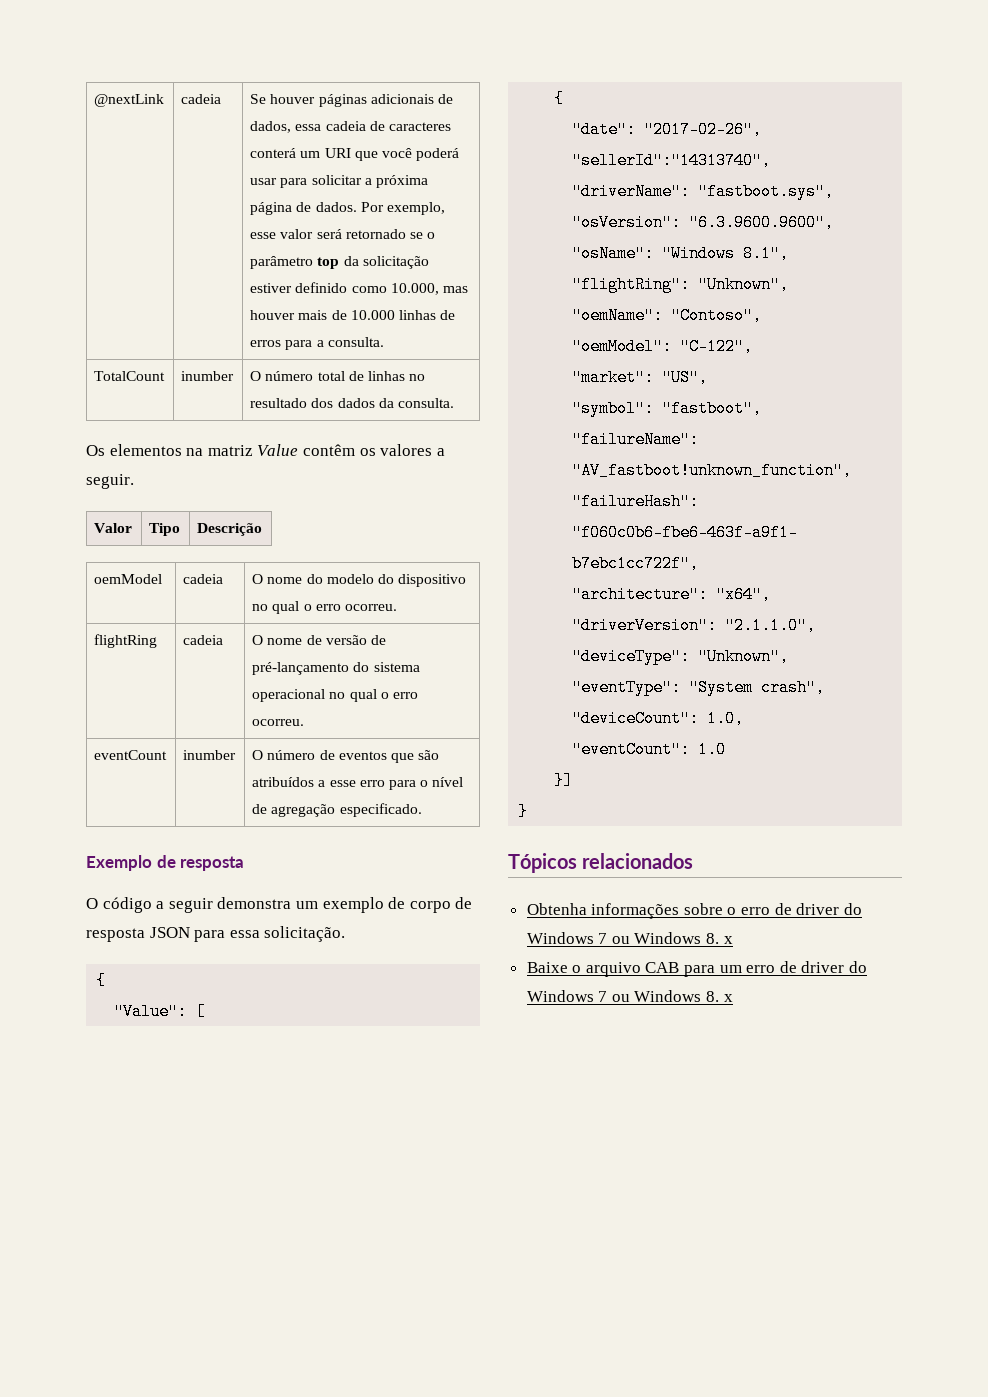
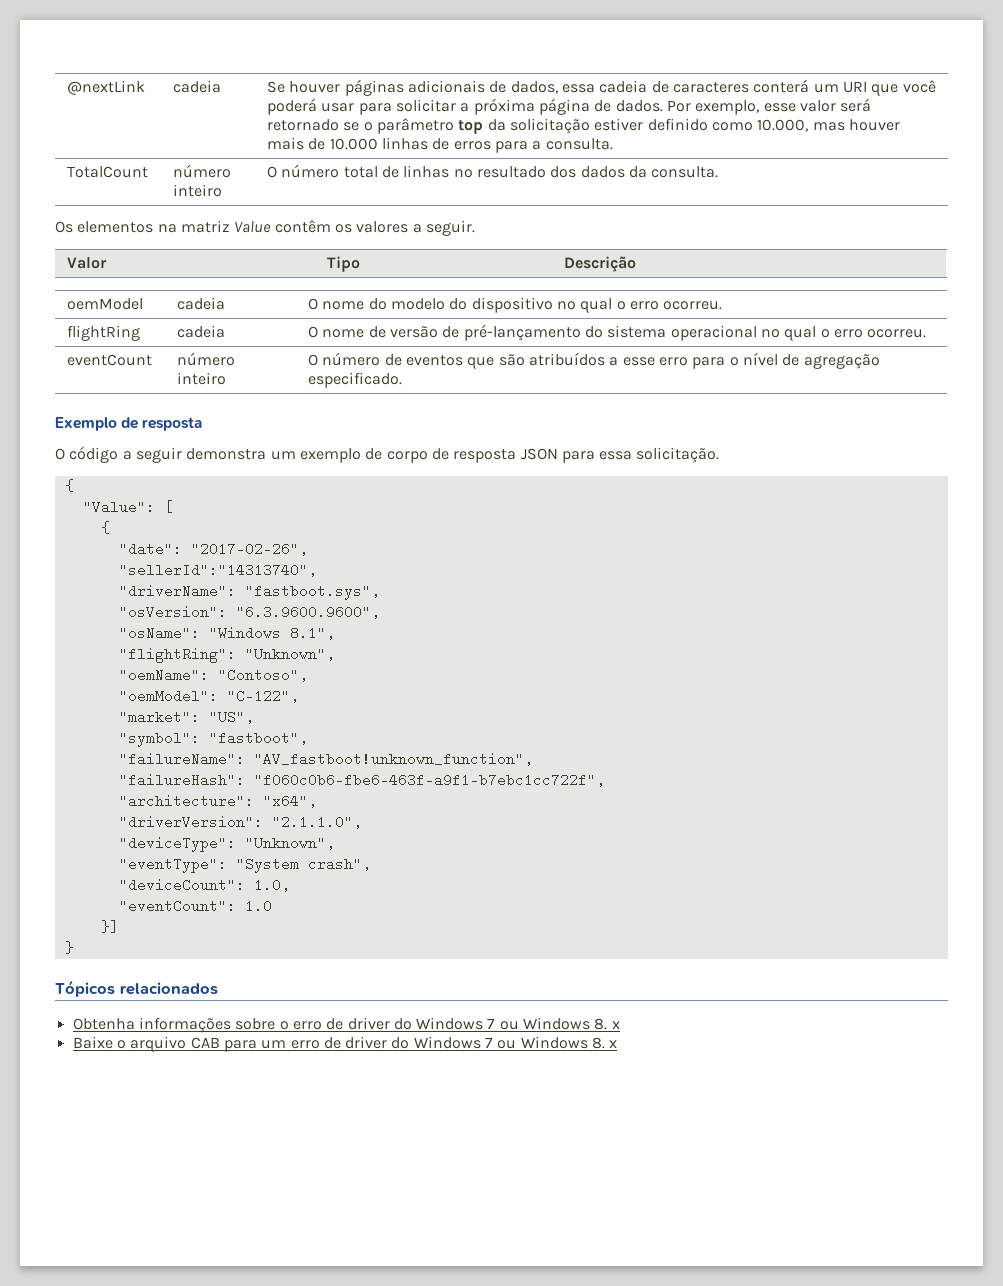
[181,371,235,381] inumber -> [173,164,232,178] [173,184,223,197] número inteiro
[183,750,237,760] inumber -> [177,352,236,366] [177,372,227,385] número inteiro

